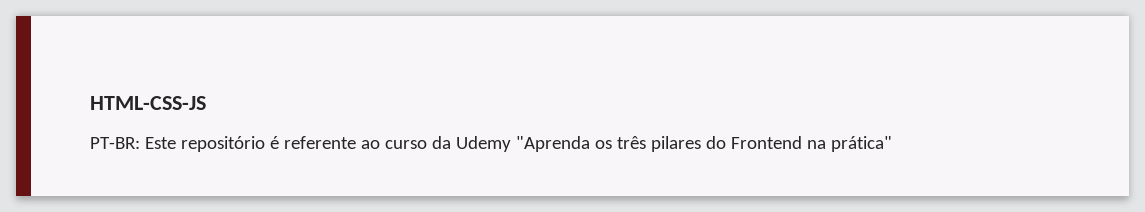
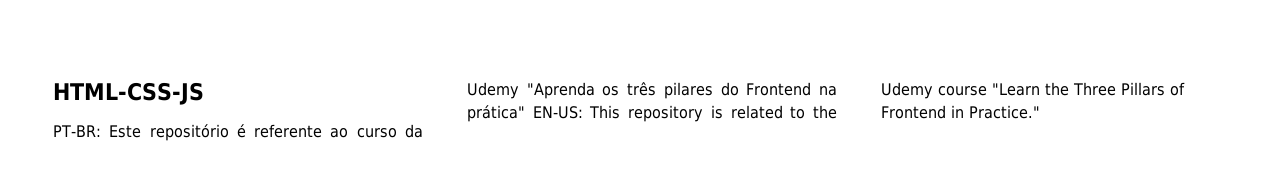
(892, 144) none -> [532,105,837,122] [881,82,1185,99] [881,105,1040,119] EN-US: This repository is related to the Udemy course "Learn the Three Pillars of Frontend in Practice."

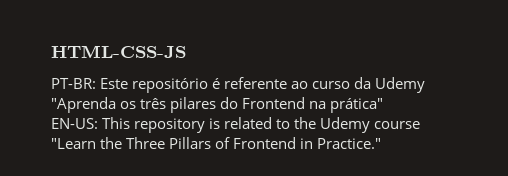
(525, 113) none -> (384, 105) //

